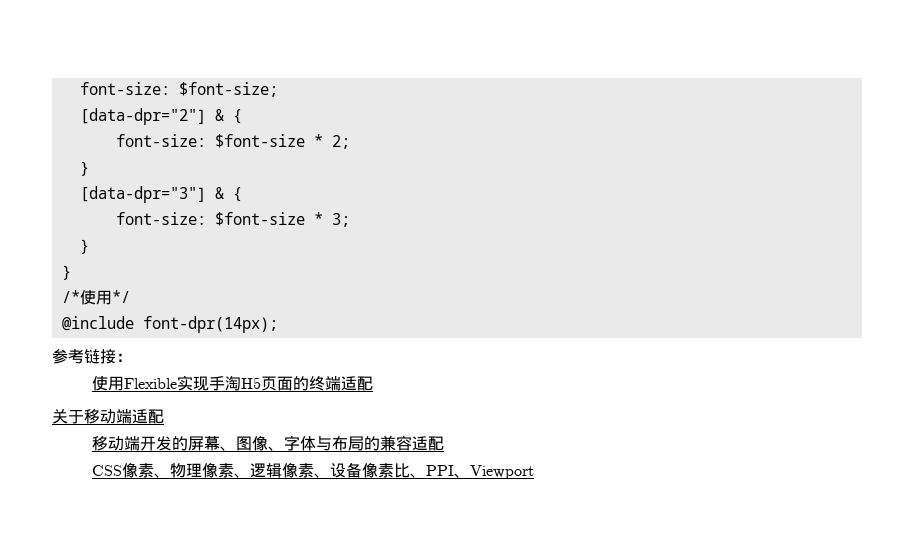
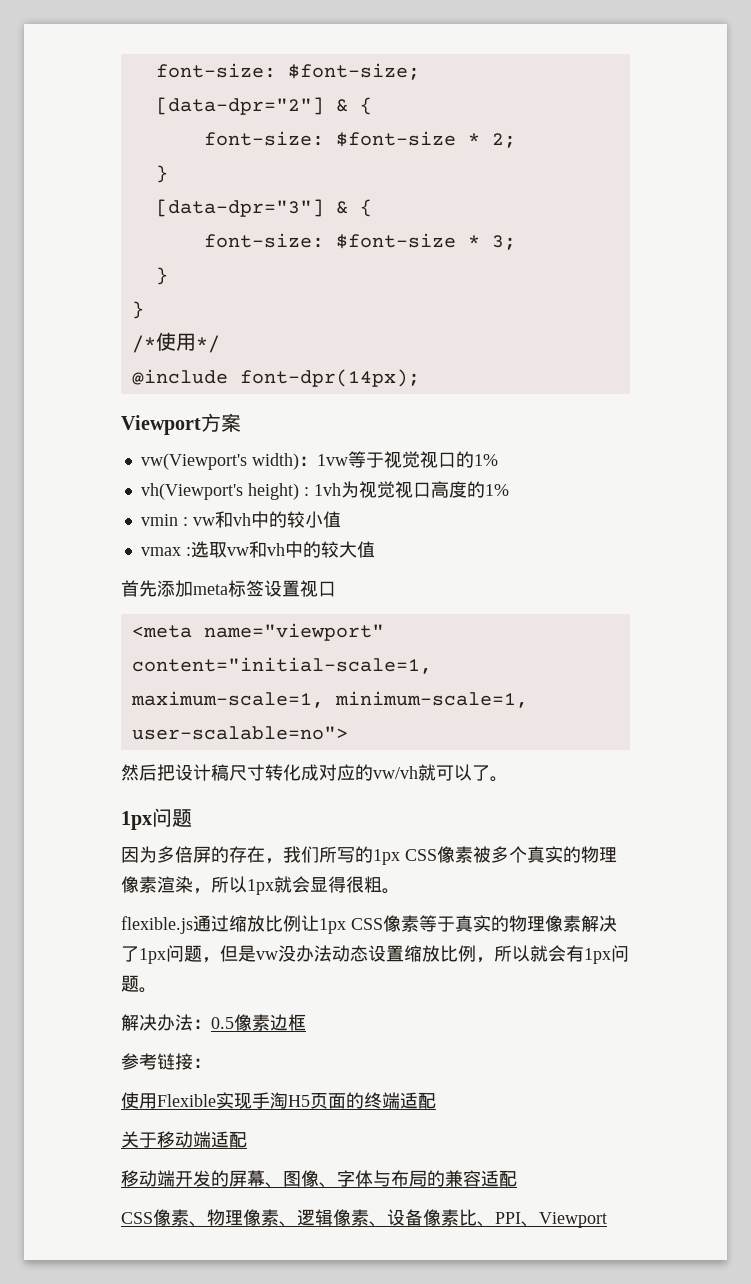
(278, 324) none -> [121,413,241,435] [140,451,498,470] [140,481,509,500] [140,511,341,528] [140,541,375,558] [121,580,336,597] [131,623,384,641] [131,657,432,674] [130,691,528,708] [131,726,348,740] [121,764,508,782] [121,808,192,830] [121,846,617,865] [121,876,400,895] [121,915,617,934] [121,945,629,964] [121,975,157,993] [121,1014,306,1031] // Viewport方案 // vw(Viewport's width)：1vw等于视觉视口的1% // vh(Viewport's height) : 1vh为视觉视口高度的1% // vmin : vw和vh中的较小值 // vmax :选取vw和vh中的较大值 // 首先添加meta标签设置视口 // <meta name="viewport" content="initial-scale=1, maximum-scale=1, minimum-scale=1, user-scalable=no"> // 然后把设计稿尺寸转化成对应的vw/vh就可以了。 // 1px问题 // 因为多倍屏的存在，我们所写的1px CSS像素被多个真实的物理像素渲染，所以1px就会显得很粗。 // flexible.js通过缩放比例让1px CSS像素等于真实的物理像素解决了1px问题，但是vw没办法动态设置缩放比例，所以就会有1px问题。 // 解决办法：0.5像素边框

